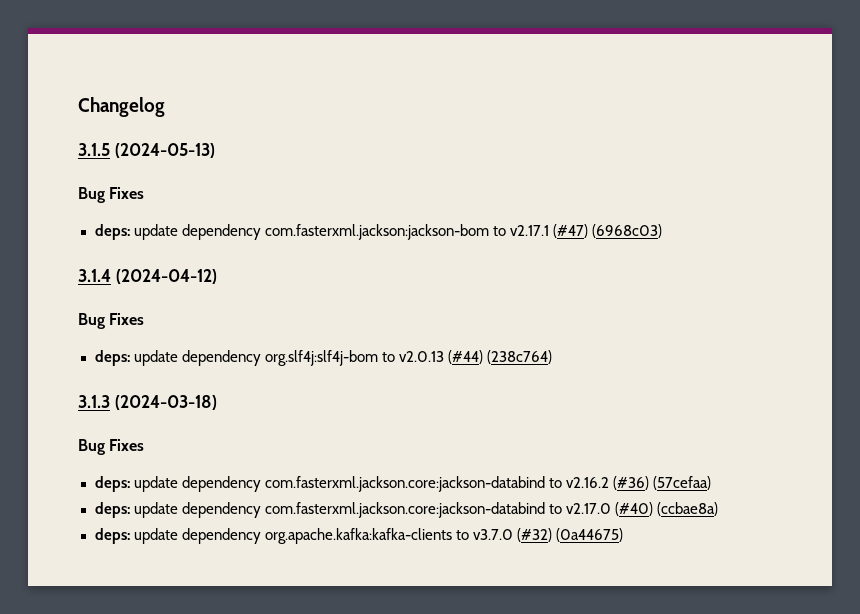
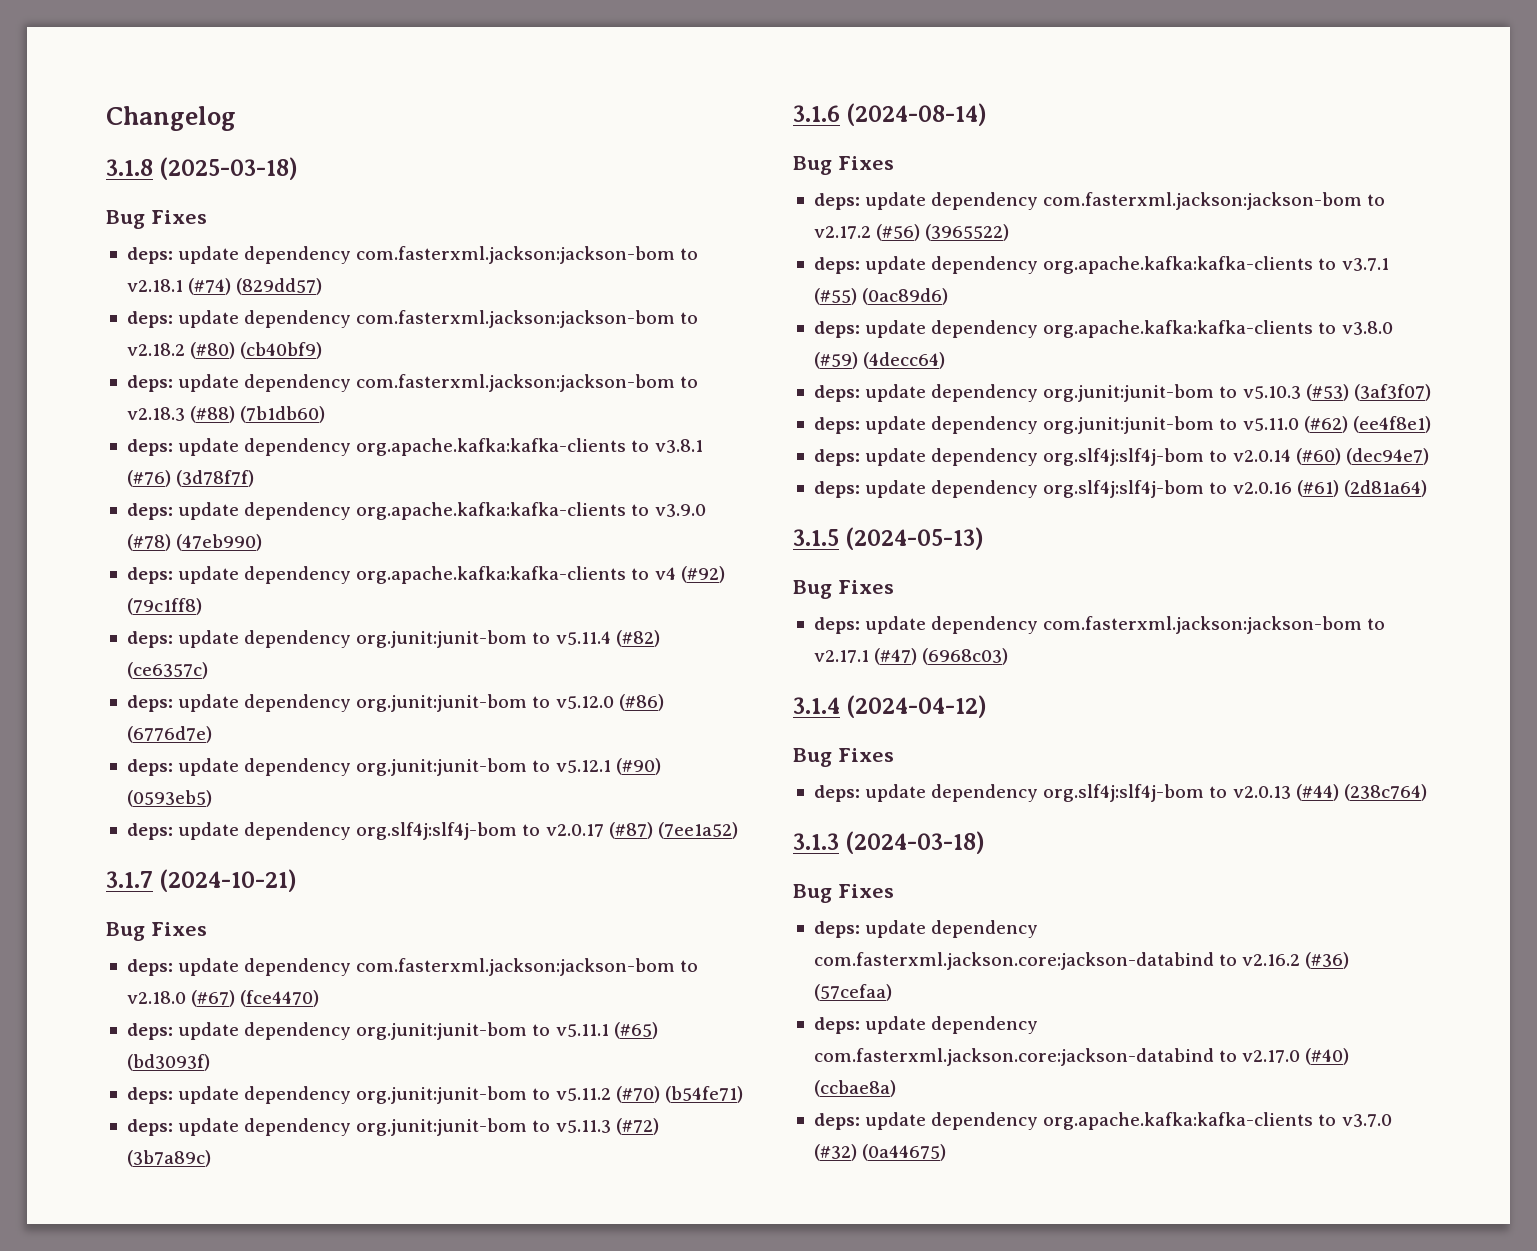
(165, 107) none -> [106,157,299,180] [106,210,207,229] [126,246,699,264] [126,278,323,295] [126,310,699,328] [126,342,323,359] [126,374,699,392] [126,406,326,423] [126,438,703,456] [126,470,255,487] [126,502,706,520] [126,534,263,551] [126,566,725,584] [126,598,202,615] [126,630,660,648] [126,662,208,679] [126,694,664,712] [126,726,212,743] [126,758,661,776] [126,790,212,807] [126,822,738,840] [106,869,298,892] [106,922,207,941] [126,958,699,976] [126,990,320,1007] [126,1022,658,1040] [126,1054,210,1071] [126,1086,743,1104] [126,1118,659,1136] [126,1150,211,1167] [793,103,988,126] [793,156,894,175] [813,192,1386,210] [813,224,1010,241] [813,256,1389,274] [813,288,949,305] [813,320,1393,338] [813,352,946,369] [813,384,1431,402] [813,416,1431,434] [813,448,1429,466] [813,480,1427,498] // 3.1.8 (2025-03-18) // Bug Fixes // deps: update dependency com.fasterxml.jackson:jackson-bom to v2.18.1 (#74) (829dd57) // deps: update dependency com.fasterxml.jackson:jackson-bom to v2.18.2 (#80) (cb40bf9) // deps: update dependency com.fasterxml.jackson:jackson-bom to v2.18.3 (#88) (7b1db60) // deps: update dependency org.apache.kafka:kafka-clients to v3.8.1 (#76) (3d78f7f) // deps: update dependency org.apache.kafka:kafka-clients to v3.9.0 (#78) (47eb990) // deps: update dependency org.apache.kafka:kafka-clients to v4 (#92) (79c1ff8) // deps: update dependency org.junit:junit-bom to v5.11.4 (#82) (ce6357c) // deps: update dependency org.junit:junit-bom to v5.12.0 (#86) (6776d7e) // deps: update dependency org.junit:junit-bom to v5.12.1 (#90) (0593eb5) // deps: update dependency org.slf4j:slf4j-bom to v2.0.17 (#87) (7ee1a52) // 3.1.7 (2024-10-21) // Bug Fixes // deps: update dependency com.fasterxml.jackson:jackson-bom to v2.18.0 (#67) (fce4470) // deps: update dependency org.junit:junit-bom to v5.11.1 (#65) (bd3093f) // deps: update dependency org.junit:junit-bom to v5.11.2 (#70) (b54fe71) // deps: update dependency org.junit:junit-bom to v5.11.3 (#72) (3b7a89c) // 3.1.6 (2024-08-14) // Bug Fixes // deps: update dependency com.fasterxml.jackson:jackson-bom to v2.17.2 (#56) (3965522) // deps: update dependency org.apache.kafka:kafka-clients to v3.7.1 (#55) (0ac89d6) // deps: update dependency org.apache.kafka:kafka-clients to v3.8.0 (#59) (4decc64) // deps: update dependency org.junit:junit-bom to v5.10.3 (#53) (3af3f07) // deps: update dependency org.junit:junit-bom to v5.11.0 (#62) (ee4f8e1) // deps: update dependency org.slf4j:slf4j-bom to v2.0.14 (#60) (dec94e7) // deps: update dependency org.slf4j:slf4j-bom to v2.0.16 (#61) (2d81a64)

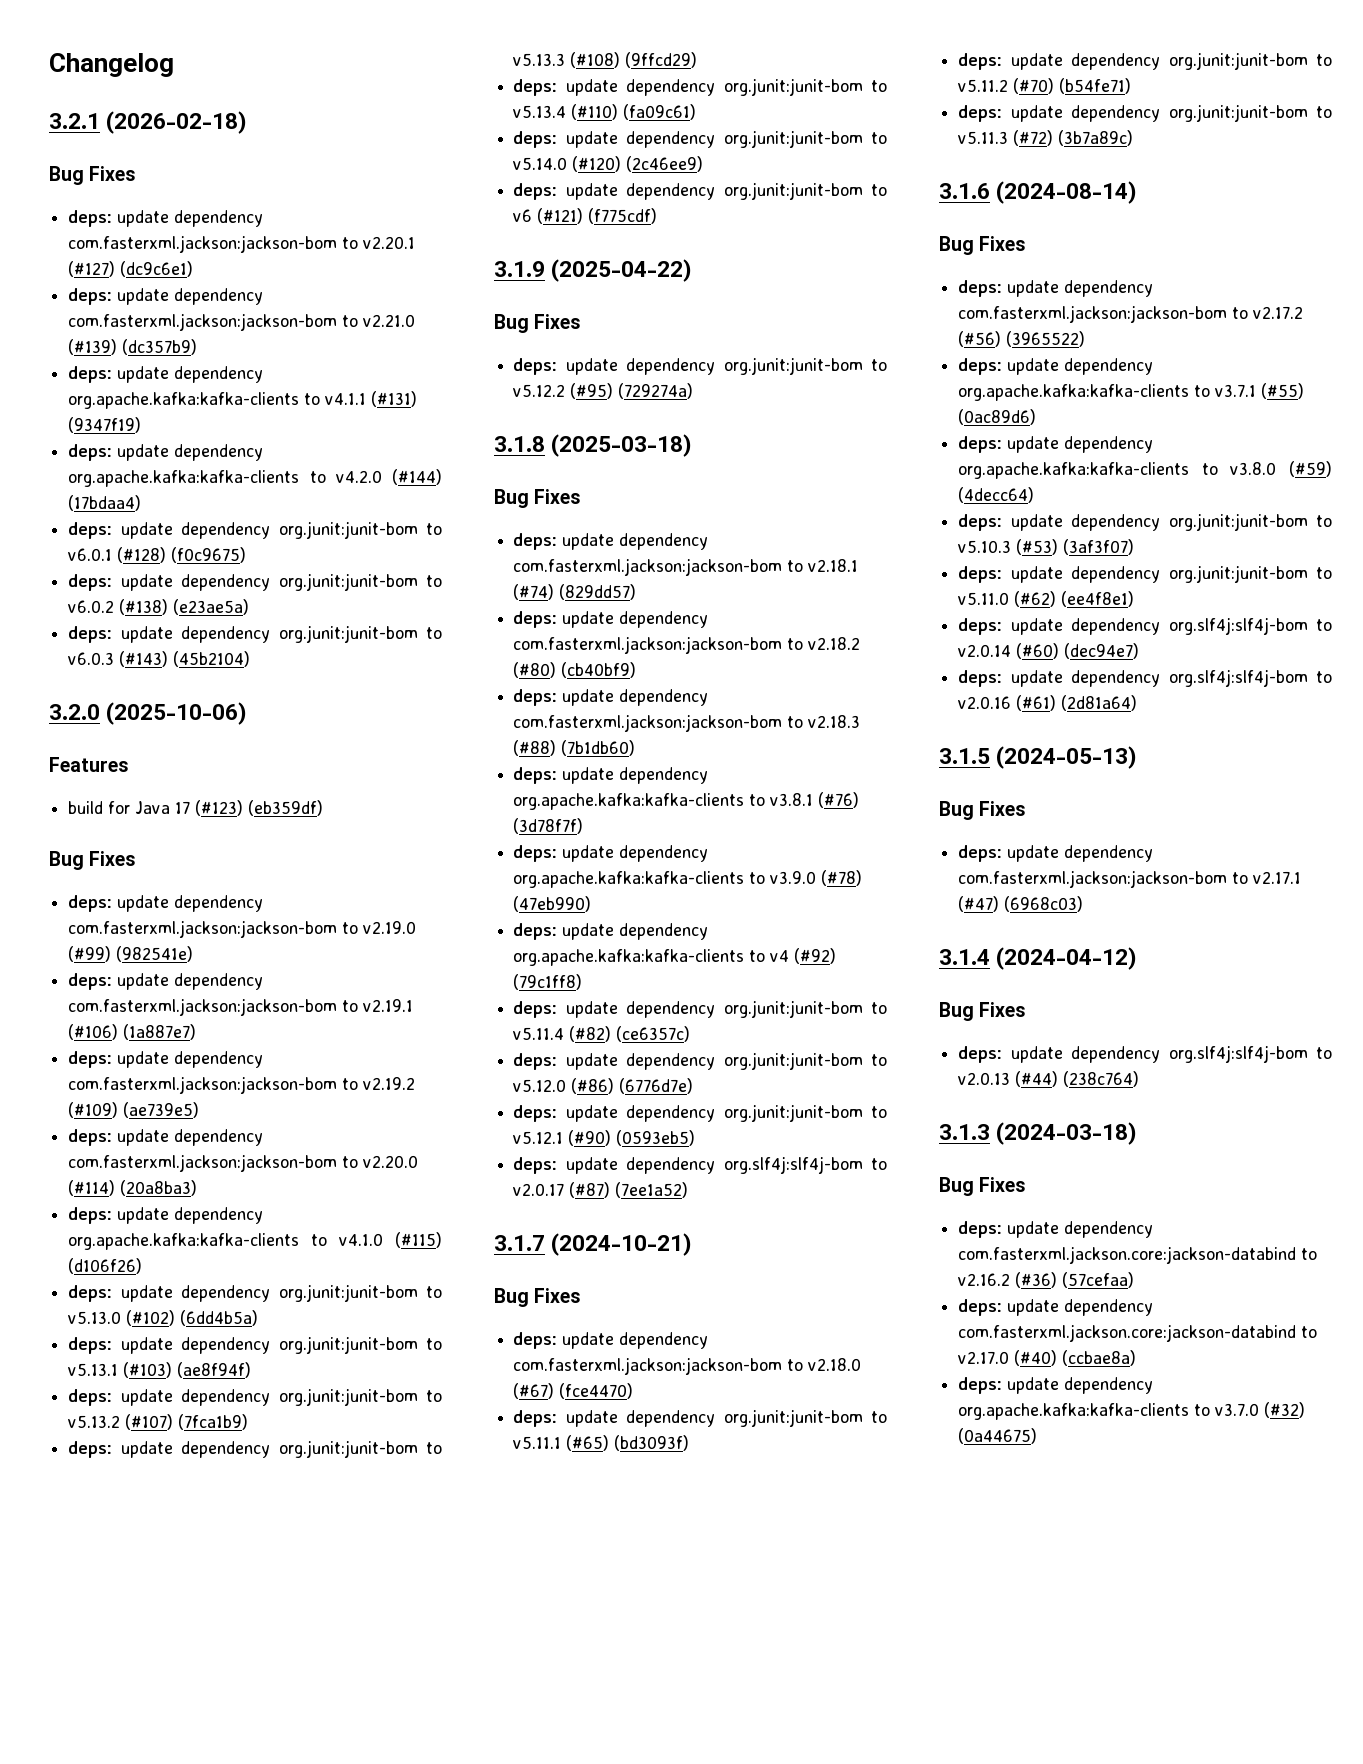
(236, 118) none -> [49,111,248,134] [49,166,136,185] [68,210,264,227] [68,235,416,253] [68,261,194,277] [68,288,264,305] [68,313,416,331] [68,339,198,355] [68,366,264,383] [68,391,418,409] [68,417,142,433] [68,444,264,461] [68,469,442,487] [68,495,142,511] [68,521,442,539] [68,547,247,563] [68,573,442,591] [68,599,250,615] [68,625,442,643] [68,651,251,667] [49,702,248,725] [49,757,128,772] [68,800,324,816] [49,851,136,870] [68,895,264,912] [68,920,417,938] [68,946,194,962] [68,973,264,990] [68,998,414,1016] [68,1024,197,1040] [68,1051,264,1068] [68,1076,416,1094] [68,1102,200,1118] [68,1129,264,1146] [68,1154,419,1172] [68,1180,198,1196] [68,1207,264,1224] [68,1232,443,1250] [68,1258,143,1274] [68,1284,442,1302] [68,1310,259,1326] [68,1336,442,1354] [68,1362,252,1378] [68,1388,442,1406] [68,1414,249,1430] [68,1440,442,1458] [513,52,698,68] [513,78,887,96] [513,104,697,120] [513,130,887,148] [513,156,704,172] [513,182,887,200] [513,208,658,224] [494,259,693,282] [494,314,581,333] [513,357,887,375] [513,383,694,399] // 3.2.1 (2026-02-18) // Bug Fixes // deps: update dependency com.fasterxml.jackson:jackson-bom to v2.20.1 (#127) (dc9c6e1) // deps: update dependency com.fasterxml.jackson:jackson-bom to v2.21.0 (#139) (dc357b9) // deps: update dependency org.apache.kafka:kafka-clients to v4.1.1 (#131) (9347f19) // deps: update dependency org.apache.kafka:kafka-clients to v4.2.0 (#144) (17bdaa4) // deps: update dependency org.junit:junit-bom to v6.0.1 (#128) (f0c9675) // deps: update dependency org.junit:junit-bom to v6.0.2 (#138) (e23ae5a) // deps: update dependency org.junit:junit-bom to v6.0.3 (#143) (45b2104) // 3.2.0 (2025-10-06) // Features // build for Java 17 (#123) (eb359df) // Bug Fixes // deps: update dependency com.fasterxml.jackson:jackson-bom to v2.19.0 (#99) (982541e) // deps: update dependency com.fasterxml.jackson:jackson-bom to v2.19.1 (#106) (1a887e7) // deps: update dependency com.fasterxml.jackson:jackson-bom to v2.19.2 (#109) (ae739e5) // deps: update dependency com.fasterxml.jackson:jackson-bom to v2.20.0 (#114) (20a8ba3) // deps: update dependency org.apache.kafka:kafka-clients to v4.1.0 (#115) (d106f26) // deps: update dependency org.junit:junit-bom to v5.13.0 (#102) (6dd4b5a) // deps: update dependency org.junit:junit-bom to v5.13.1 (#103) (ae8f94f) // deps: update dependency org.junit:junit-bom to v5.13.2 (#107) (7fca1b9) // deps: update dependency org.junit:junit-bom to v5.13.3 (#108) (9ffcd29) // deps: update dependency org.junit:junit-bom to v5.13.4 (#110) (fa09c61) // deps: update dependency org.junit:junit-bom to v5.14.0 (#120) (2c46ee9) // deps: update dependency org.junit:junit-bom to v6 (#121) (f775cdf) // 3.1.9 (2025-04-22) // Bug Fixes // deps: update dependency org.junit:junit-bom to v5.12.2 (#95) (729274a)

